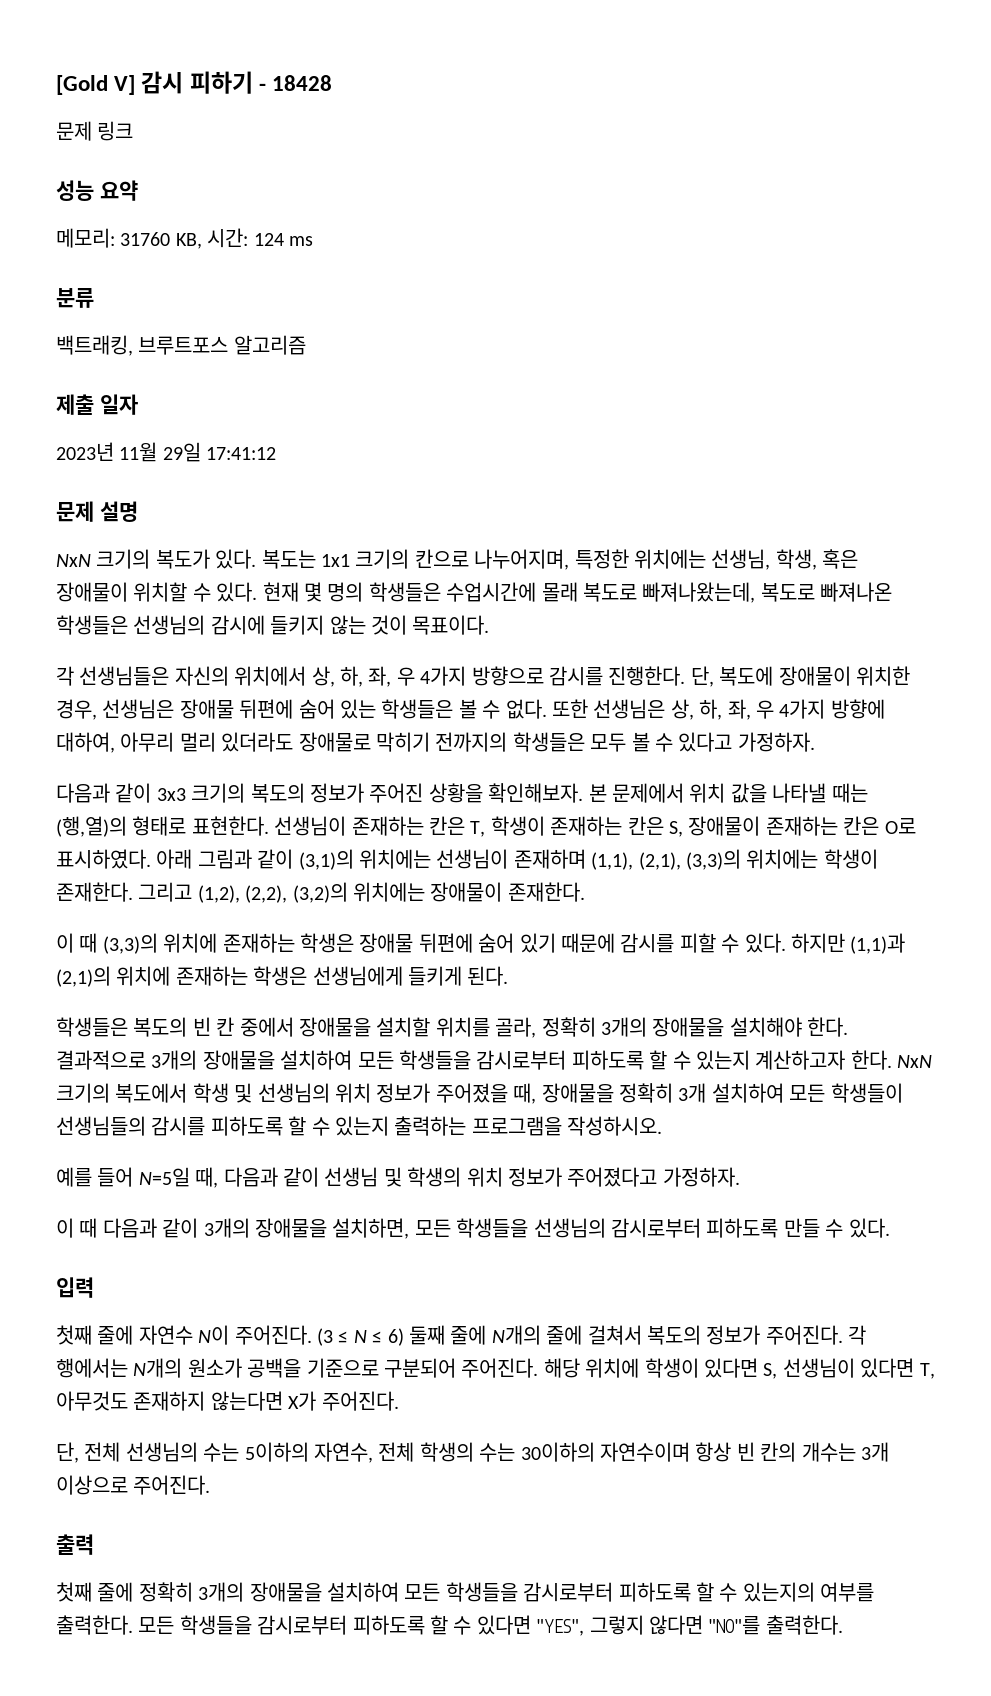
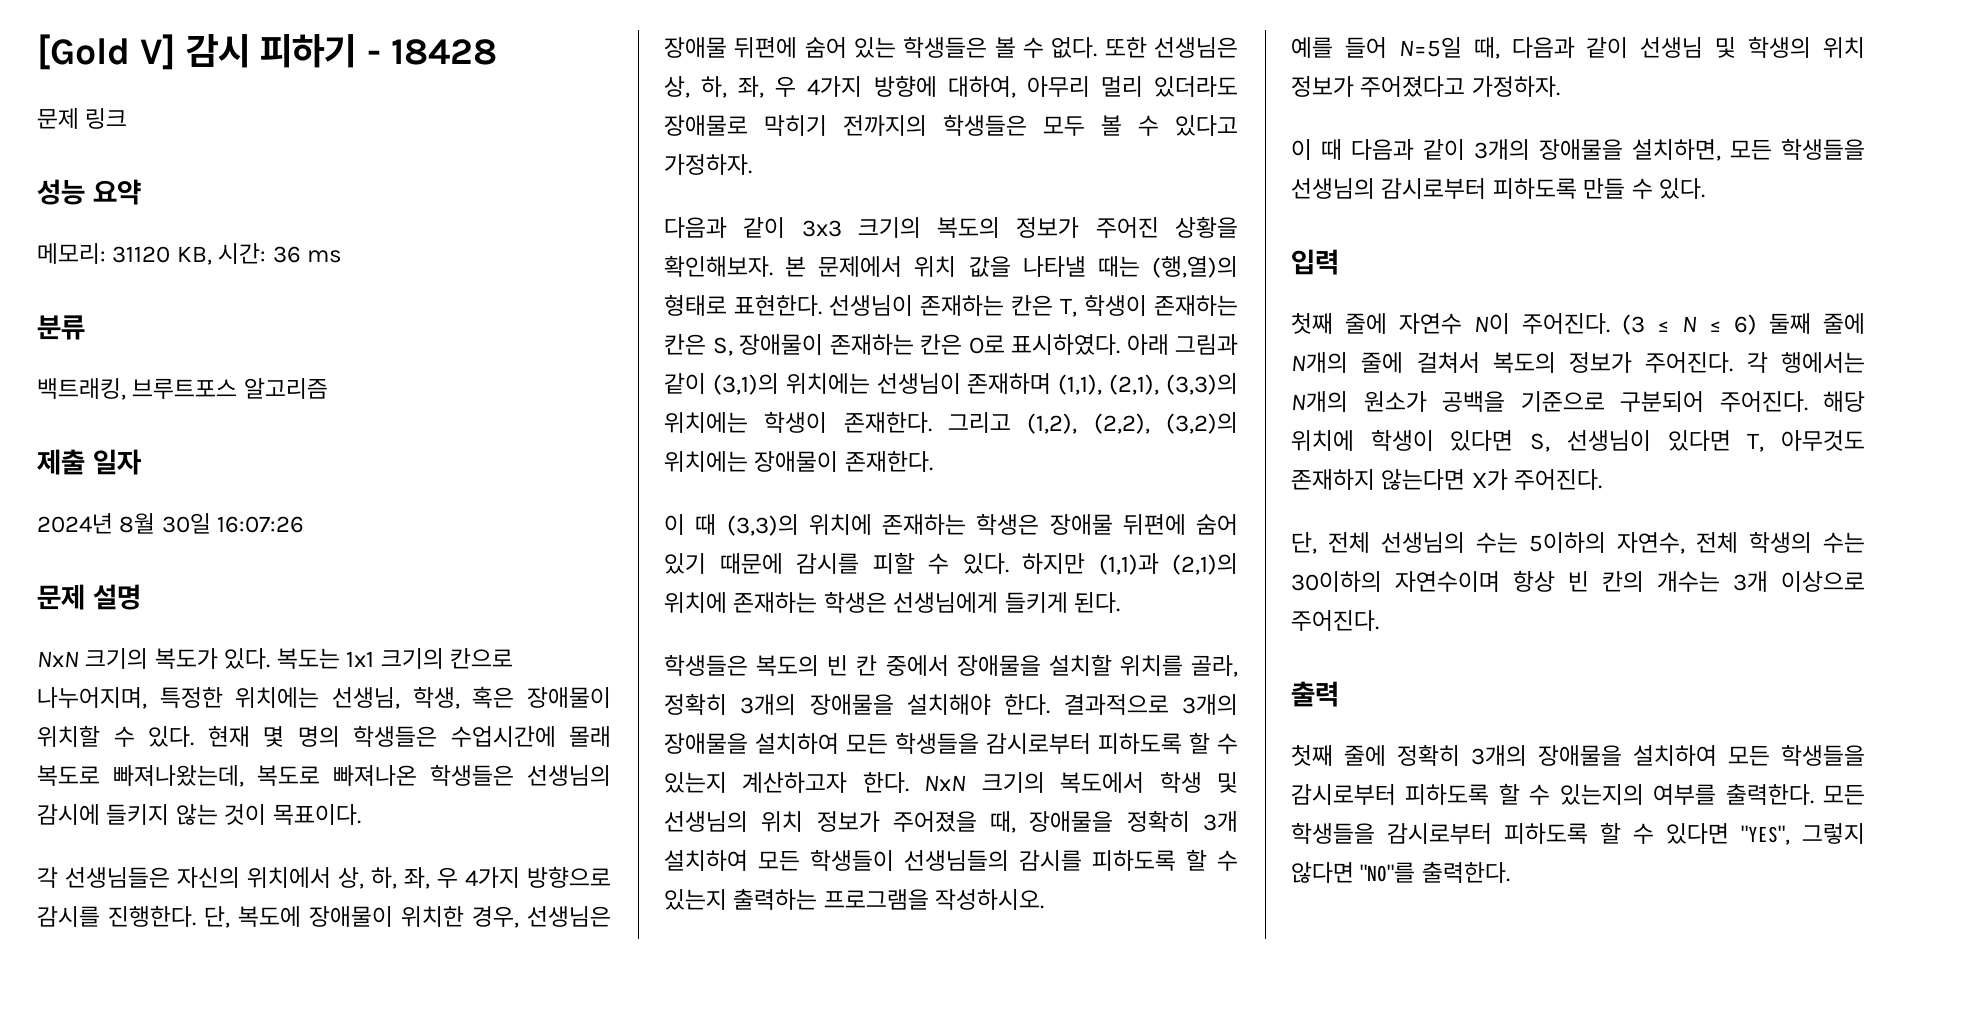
[120,232,171,246] 31760 -> [112,246,171,263] 31120
[253,233,284,246] 124 -> [272,246,301,263] 36
[56,442,277,462] 2023년 11월 29일 17:41:12 -> [37,513,305,534] 2024년 8월 30일 16:07:26

